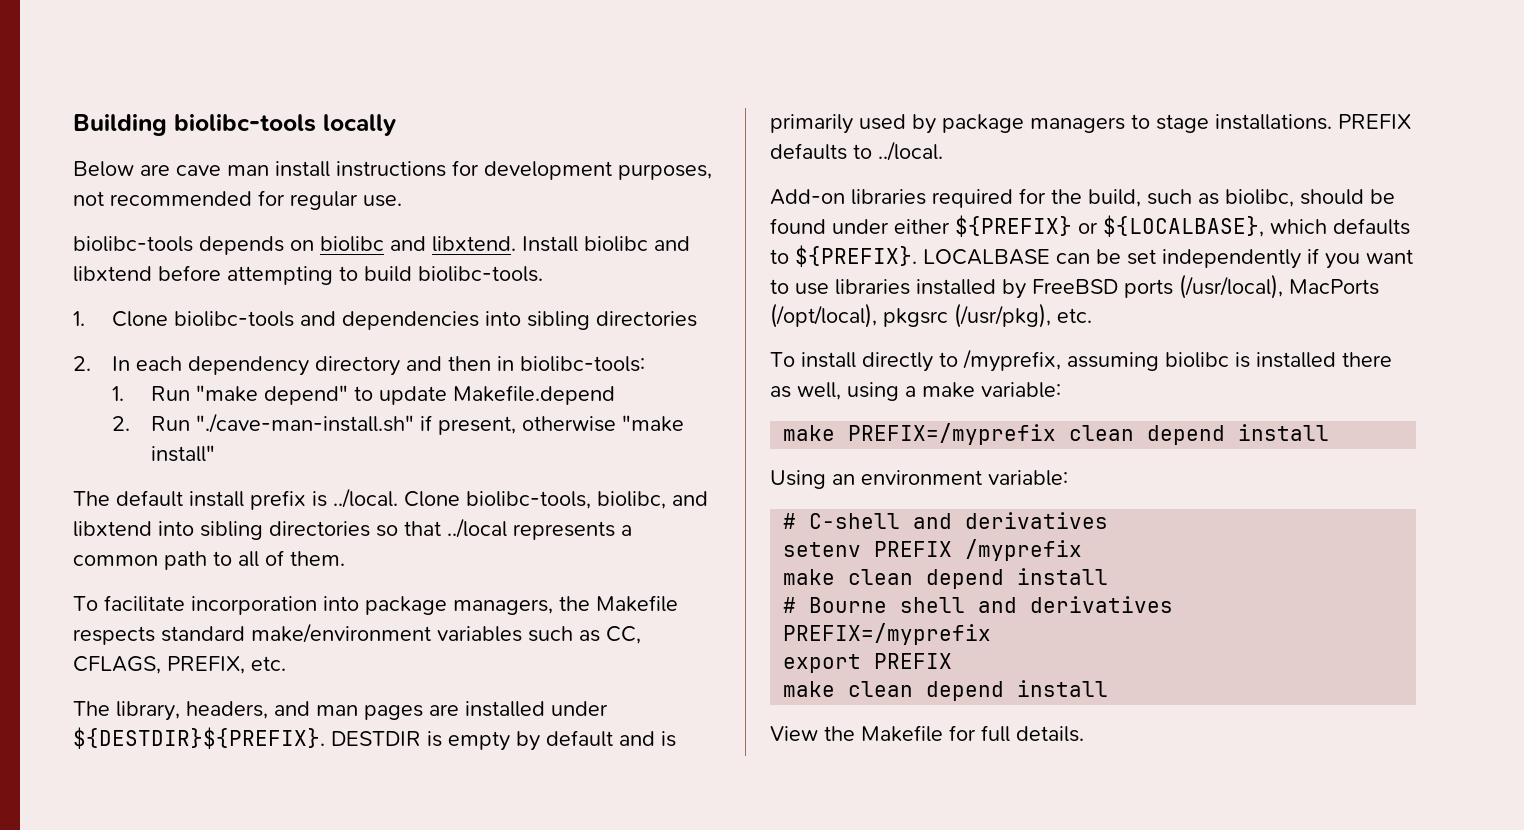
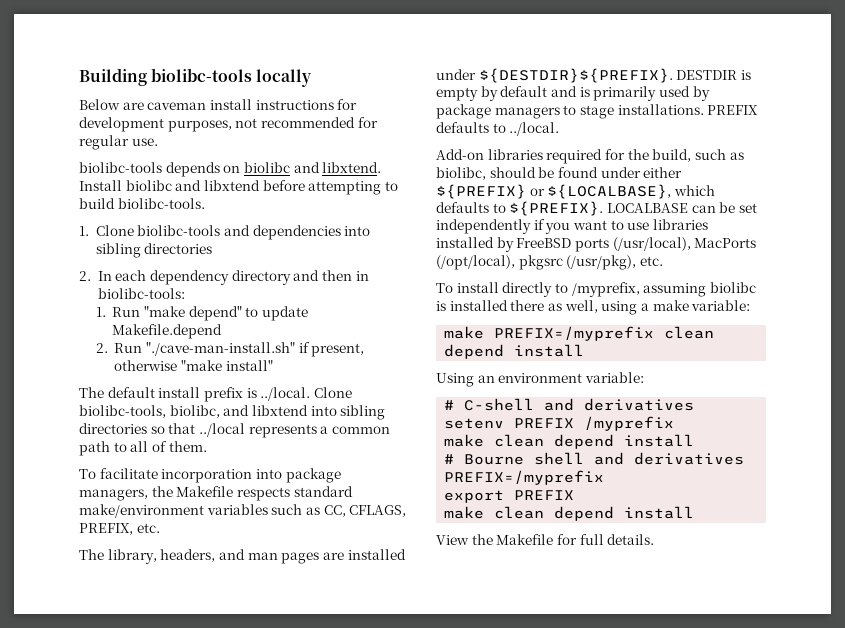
[176,165,269,176] cave man -> [147,102,207,110] caveman

